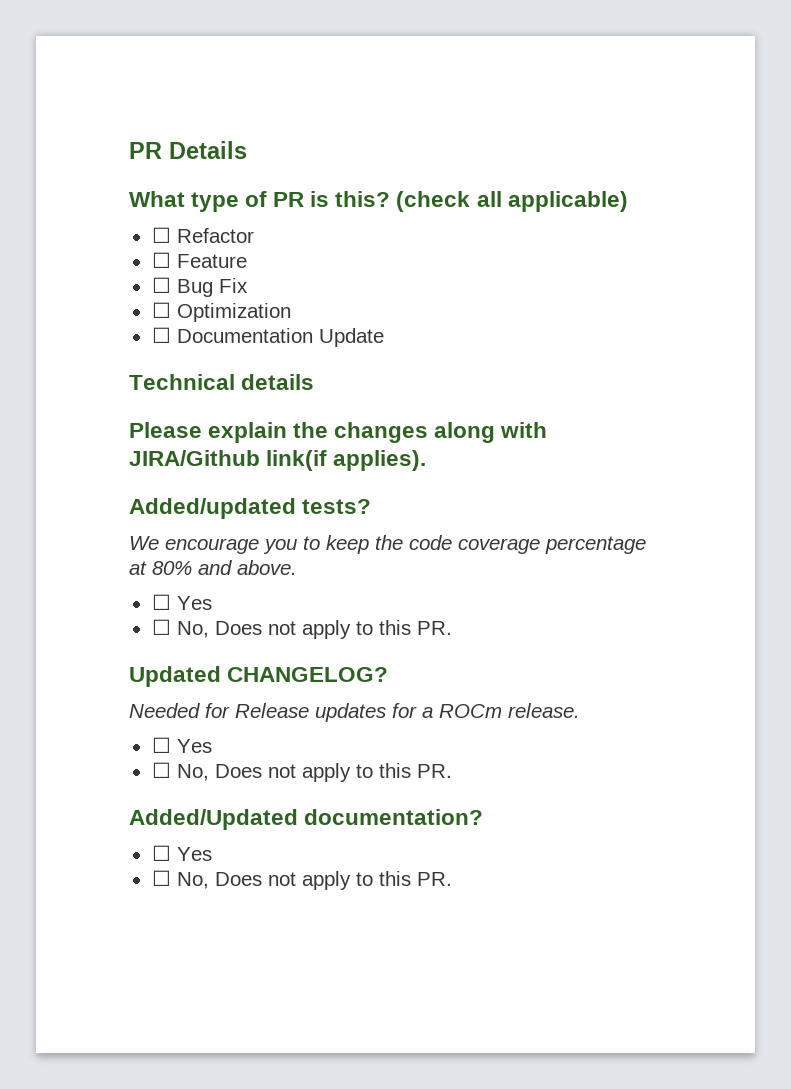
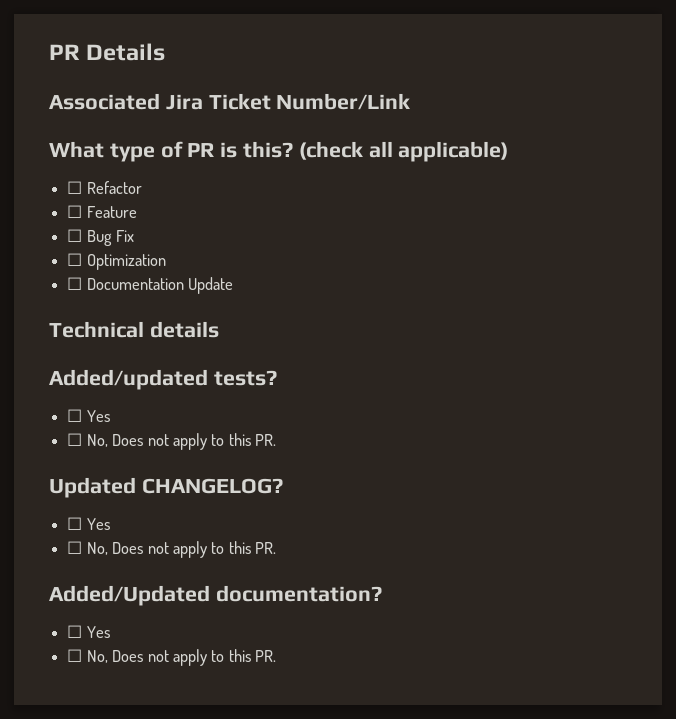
(247, 150) none -> [49,93,411,110] // Associated Jira Ticket Number/Link
[129,422,548,443] [129,450,427,471] [129,498,372,519] [129,535,646,554] [129,560,297,575] Please explain the changes along with JIRA/Github link(if applies). // Added/updated tests? // We encourage you to keep the code coverage percentage at 80% and above. -> [49,369,277,390] Added/updated tests?
[129,703,580,722] // Needed for Release updates for a ROCm release. -> (283, 486) none

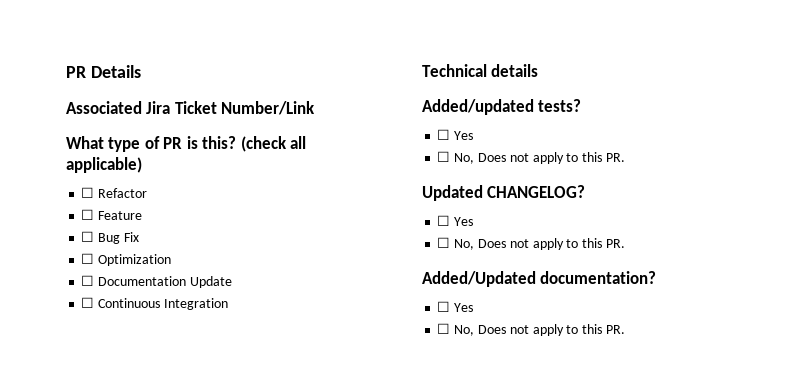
(234, 285) none -> [81,297,228,310] // ☐ Continuous Integration

